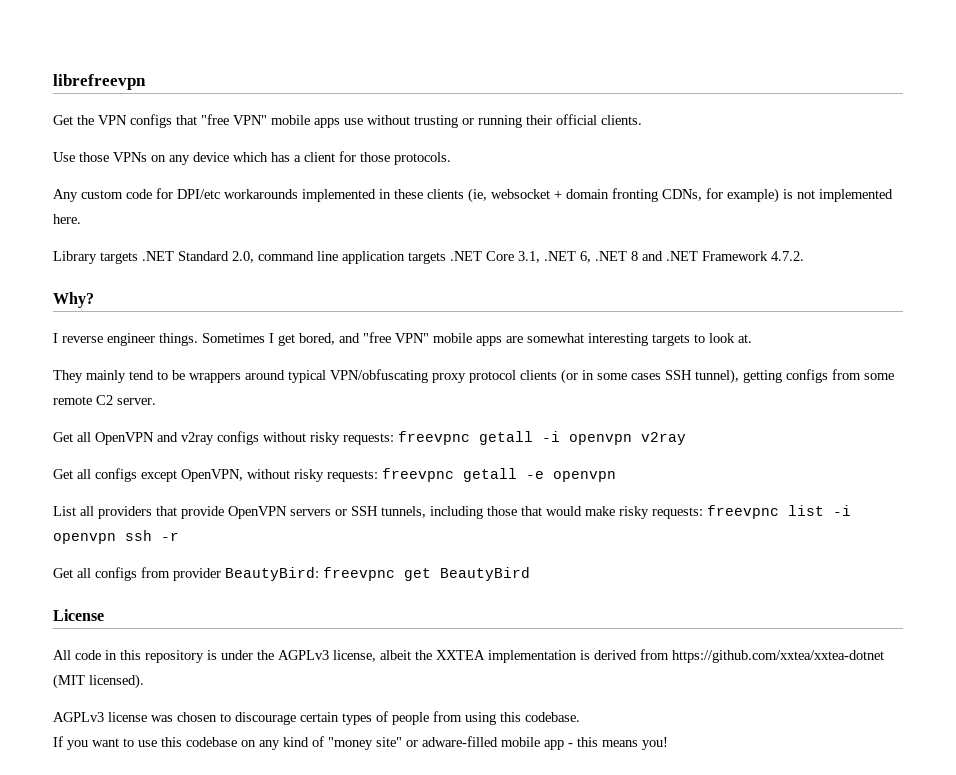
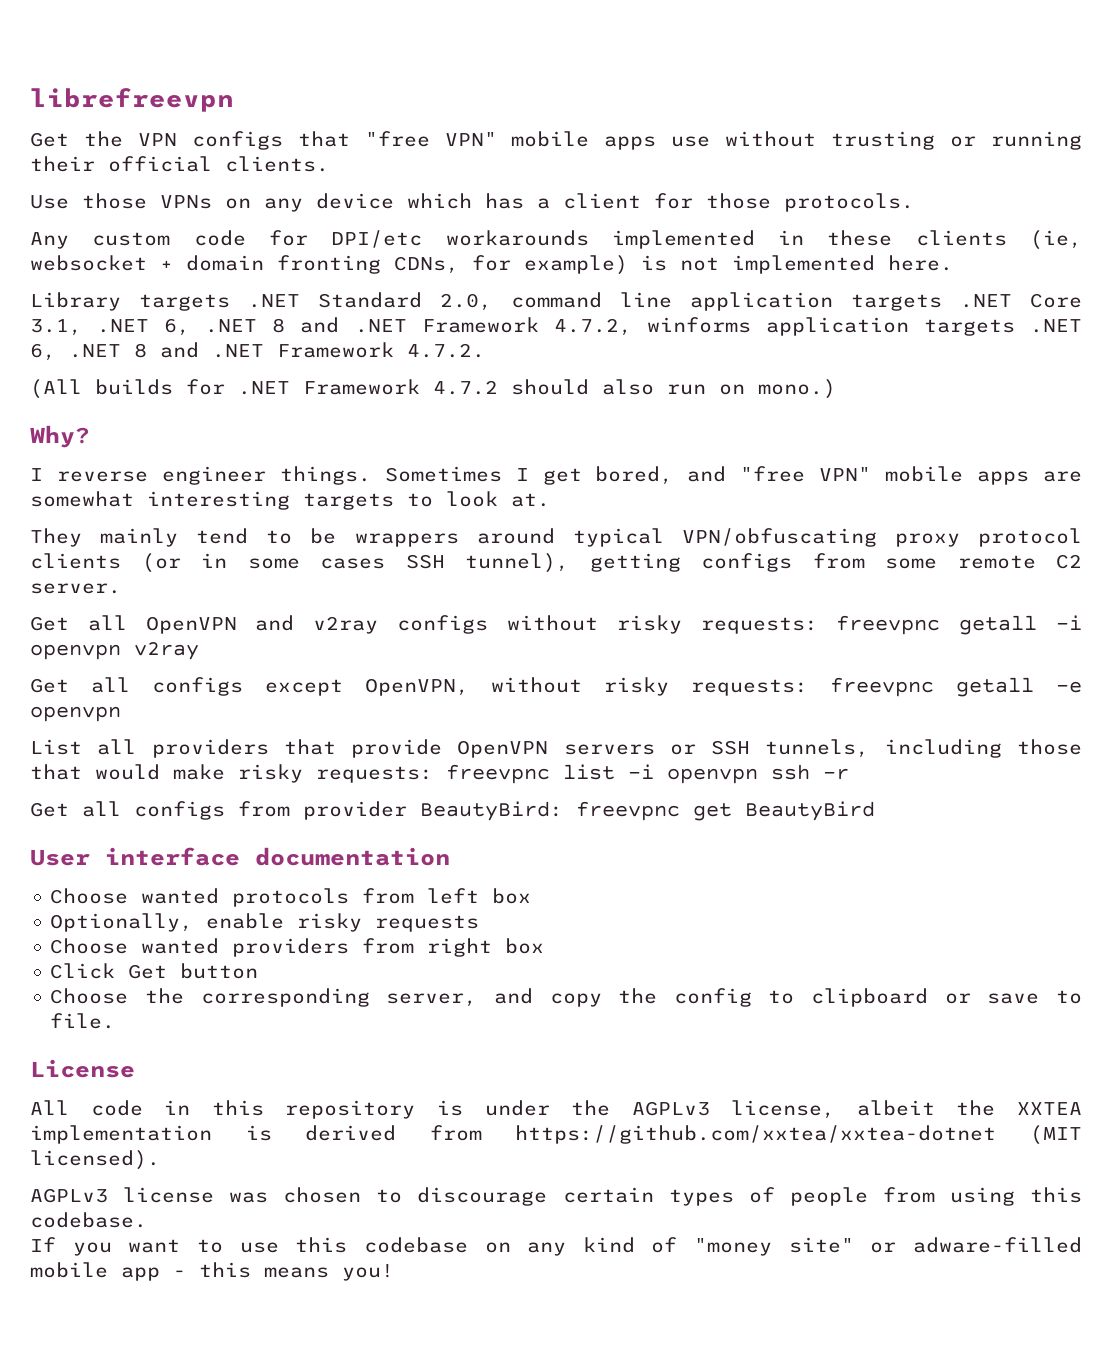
[771,251,804,261] 4.7.2. -> [553,317,1082,336] [30,342,485,361] [30,379,836,399] 4.7.2, winforms application targets .NET 6, .NET 8 and .NET Framework 4.7.2. // (All builds for .NET Framework 4.7.2 should also run on mono.)
(530, 574) none -> [30,847,450,866] [50,888,532,907] [50,913,480,932] [50,938,545,957] [50,963,259,979] [50,988,1083,1007] [50,1013,116,1029] // User interface documentation // Choose wanted protocols from left box // Optionally, enable risky requests // Choose wanted providers from right box // Click Get button // Choose the corresponding server, and copy the config to clipboard or save to file.

